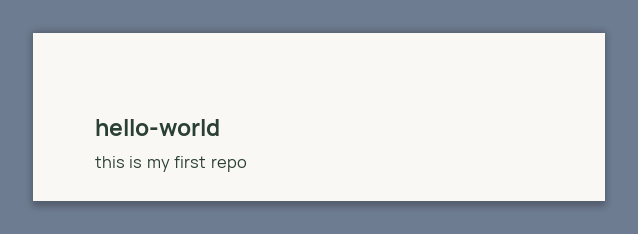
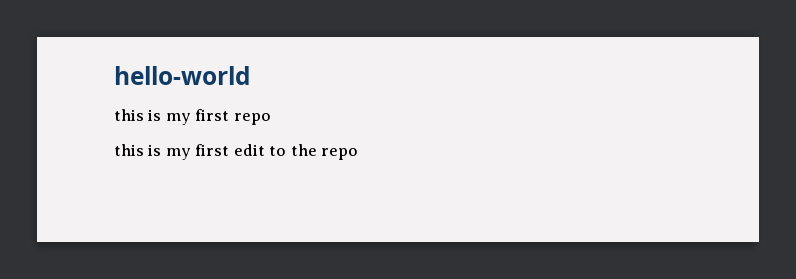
(247, 165) none -> [114,144,359,160] // this is my first edit to the repo

